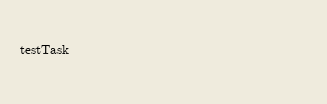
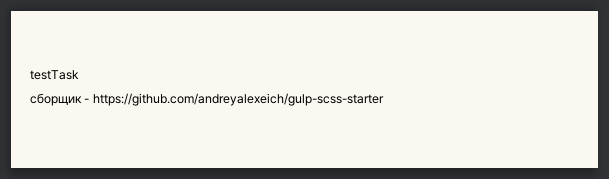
(69, 49) none -> [30,93,384,106] // сборщик - https://github.com/andreyalexeich/gulp-scss-starter

